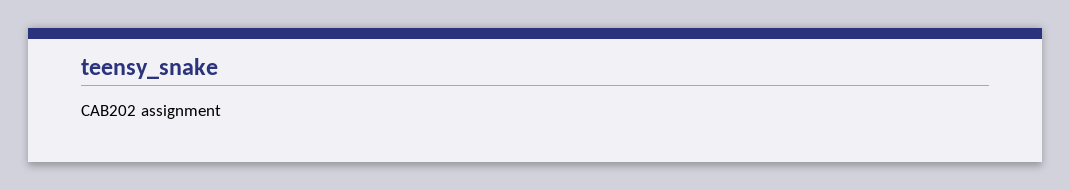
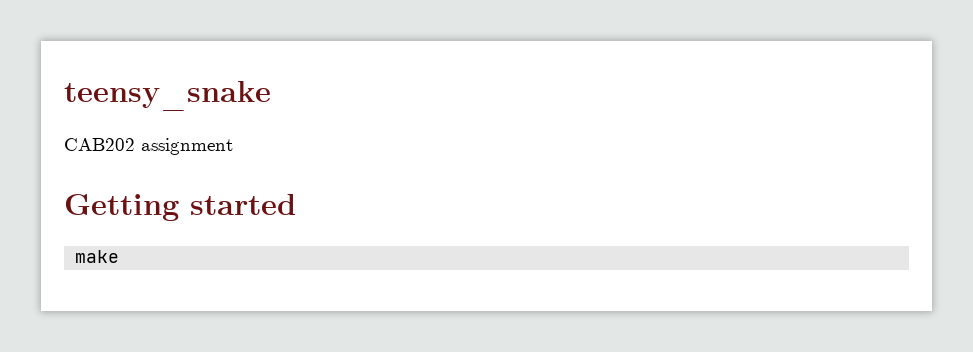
(221, 112) none -> [64,194,296,221] [75,250,120,263] // Getting started // make

